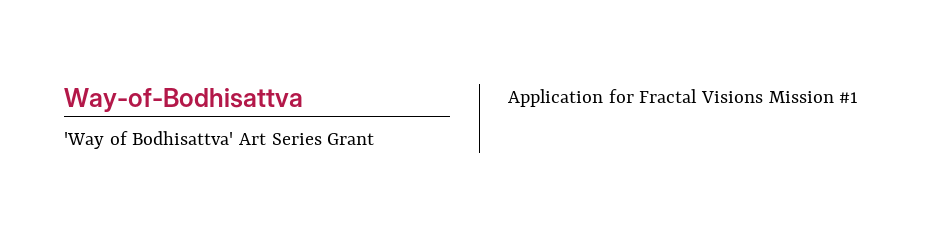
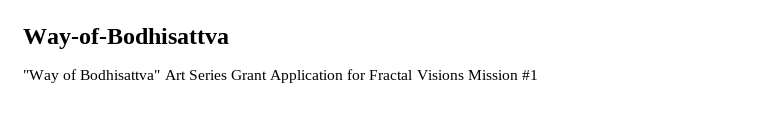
[64,131,234,149] 'Way of Bodhisattva' -> [23,69,161,83] "Way of Bodhisattva"

